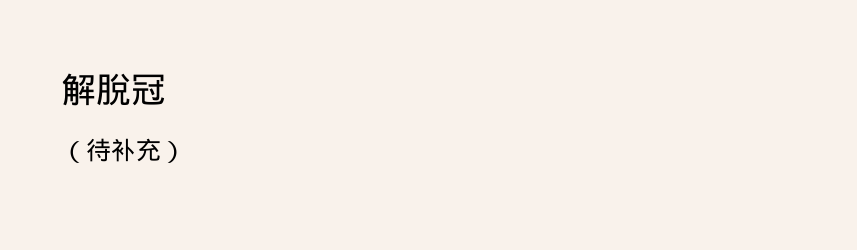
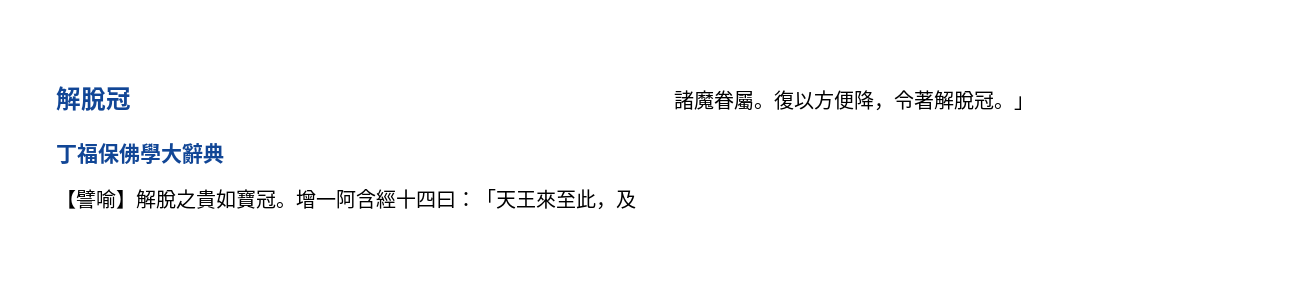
[61,138,186,163] （待补充） -> [56,143,224,165] [56,189,636,210] [674,90,1034,111] 丁福保佛學大辭典 // 【譬喻】解脫之貴如寶冠。增一阿含經十四曰：「天王來至此，及諸魔眷屬。復以方便降，令著解脫冠。」

